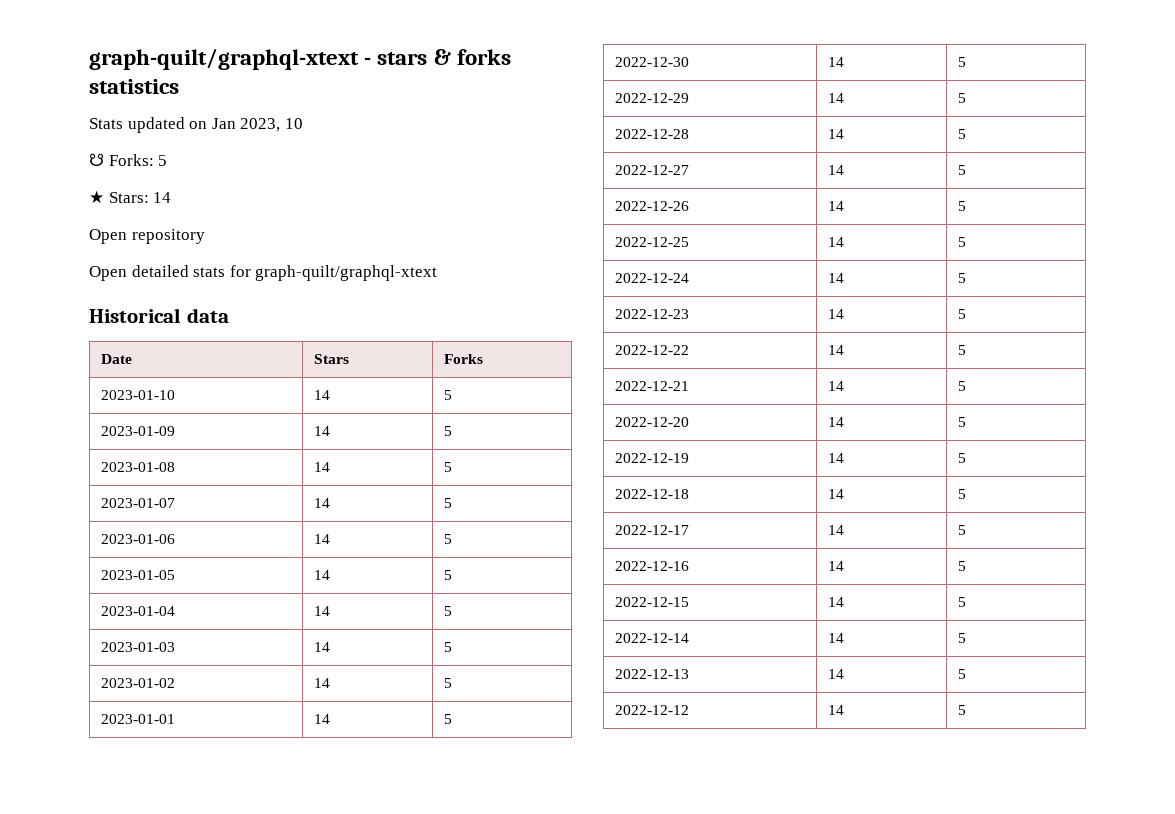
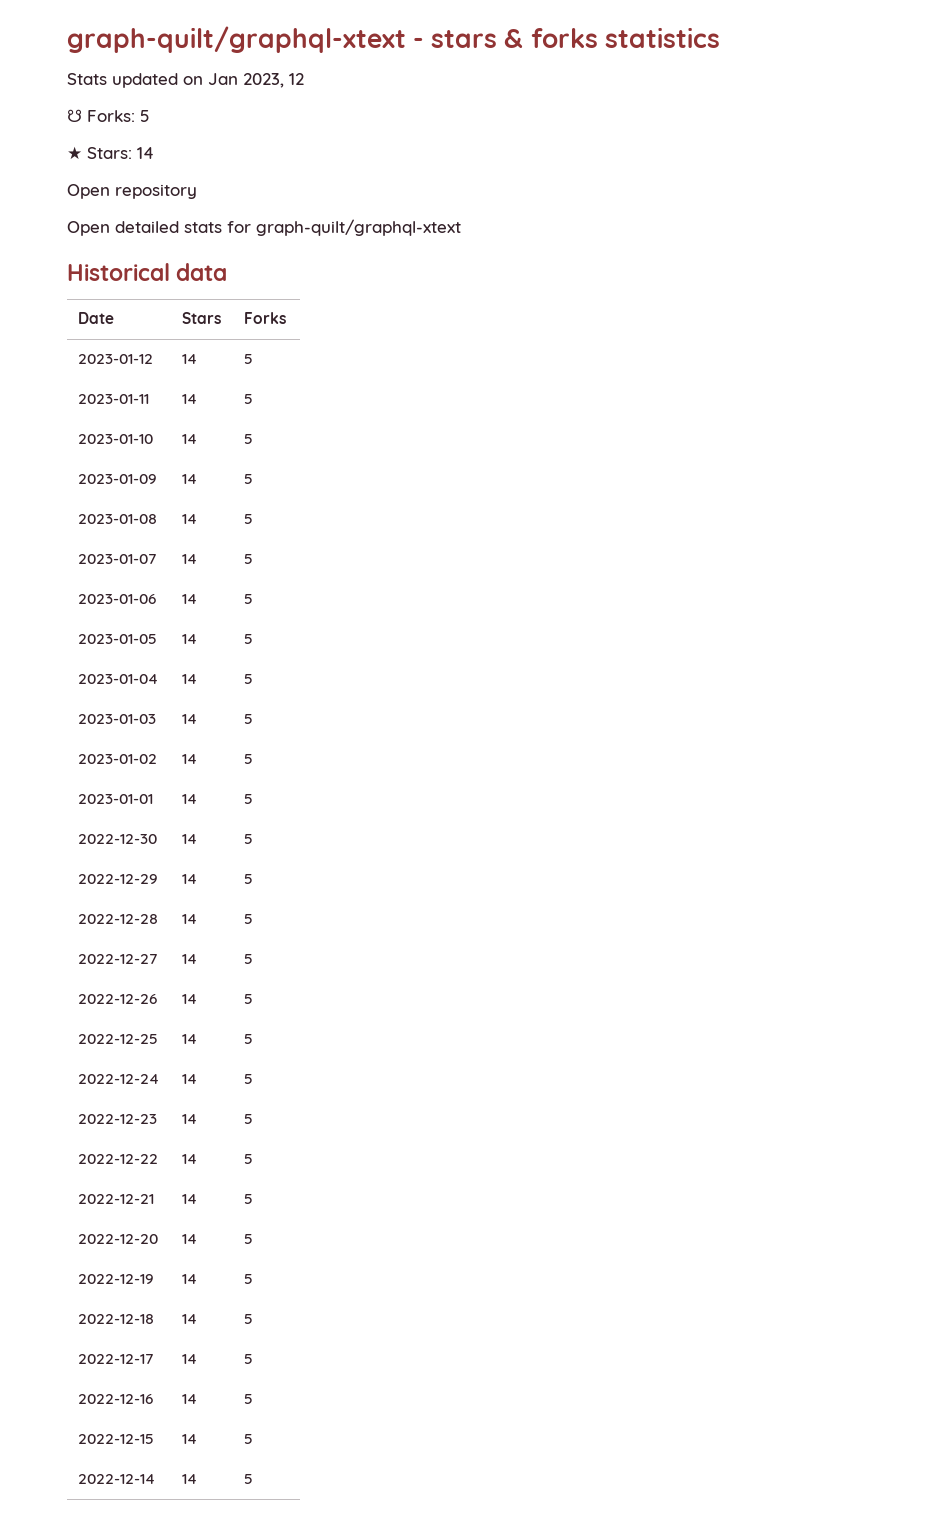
[284,118,303,129] 10 -> [289,73,304,85] 12
(484, 359) none -> [78,354,154,364] [182,354,198,364] [244,354,254,364] [78,394,150,404] [182,394,198,404] [244,394,254,404] // 2023-01-12 | 14 | 5 // 2023-01-11 | 14 | 5
[615,669,690,679] [828,669,845,679] [958,669,967,679] [615,705,690,715] [828,705,845,715] [958,705,967,715] // 2022-12-13 | 14 | 5 // 2022-12-12 | 14 | 5 -> (254, 1479) none

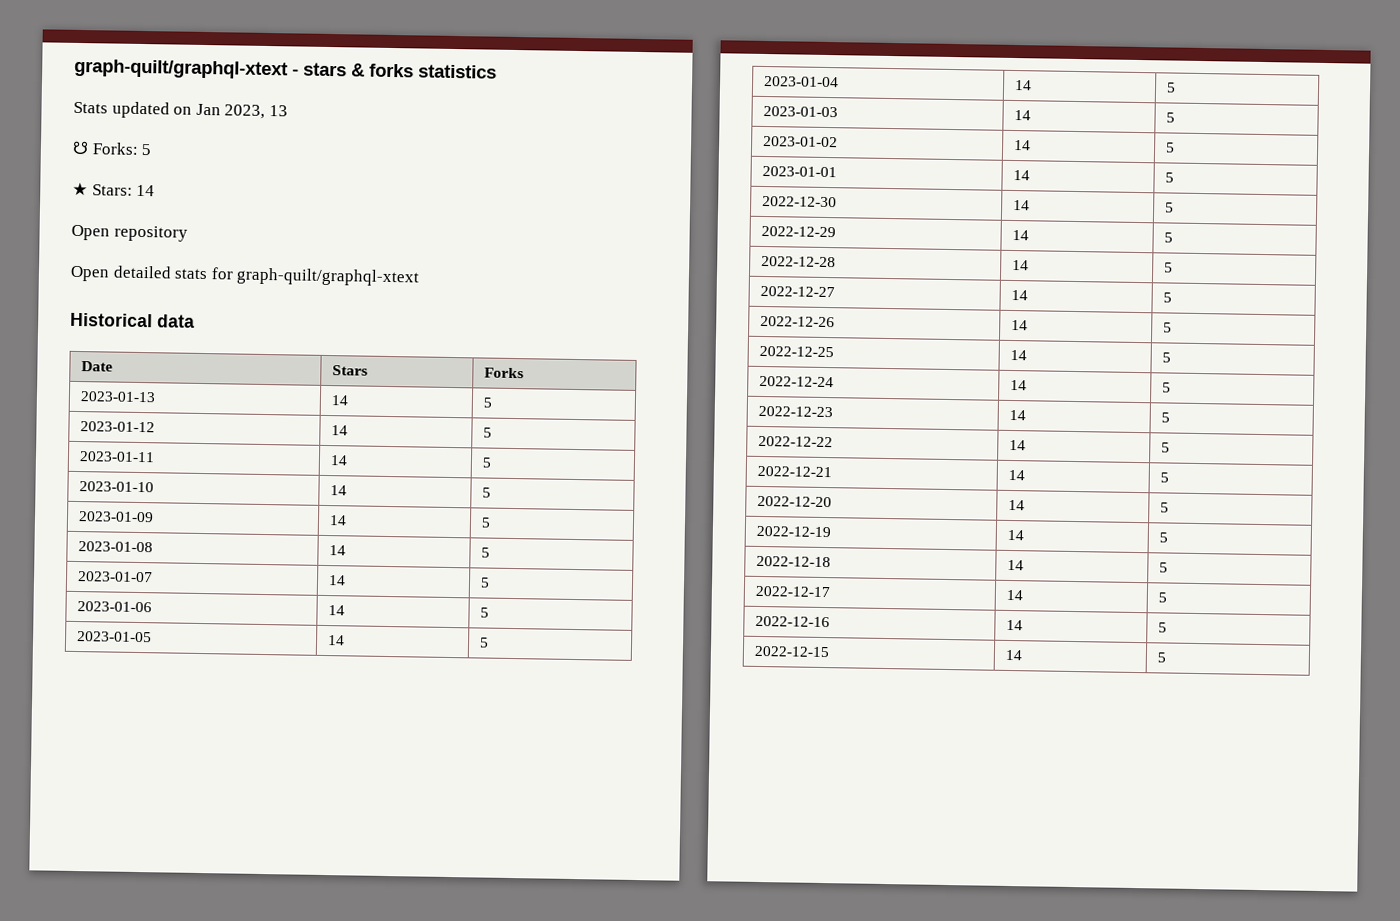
[289,73,304,85] 12 -> [268,105,288,117] 13
(287, 318) none -> [79,391,156,403] [330,395,349,406] [482,397,492,408] // 2023-01-13 | 14 | 5
[78,1474,156,1484] [182,1474,198,1484] [244,1474,254,1484] // 2022-12-14 | 14 | 5 -> (1166, 657) none

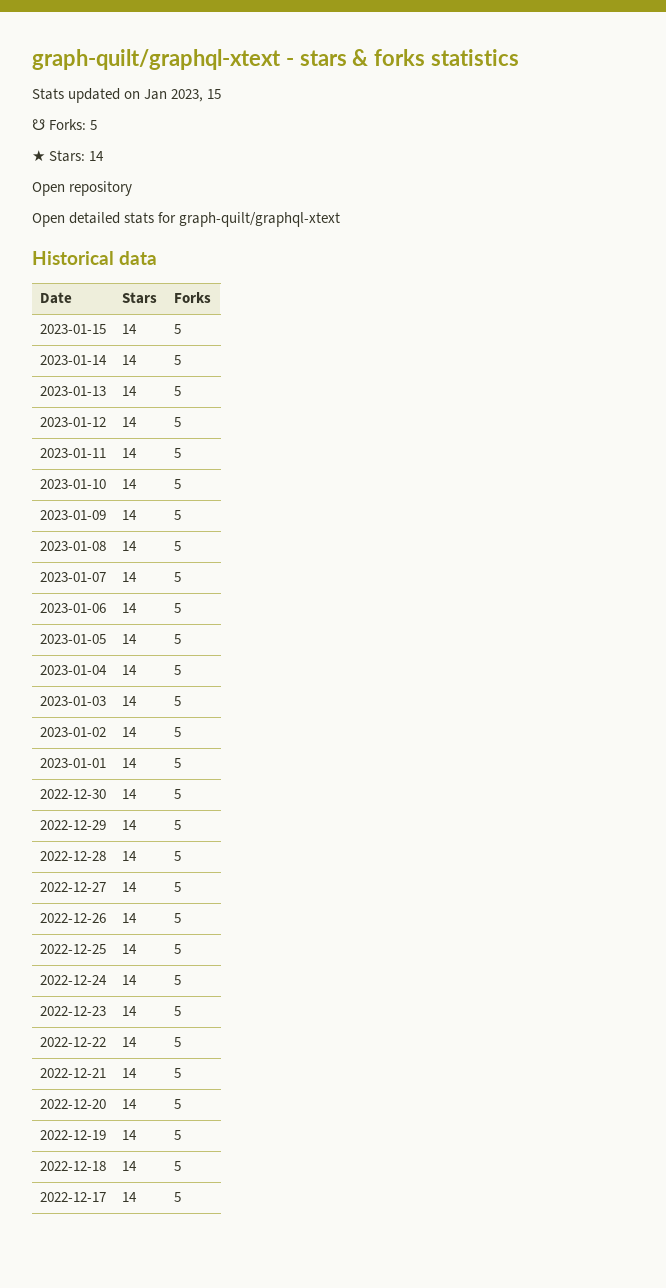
[268,105,288,117] 13 -> [207,89,222,99] 15
(524, 373) none -> [39,324,106,334] [121,324,137,334] [173,324,181,334] [39,355,107,365] [121,355,137,365] [173,355,181,365] // 2023-01-15 | 14 | 5 // 2023-01-14 | 14 | 5
[754,615,830,628] [1005,619,1023,631] [1157,622,1167,633] [753,645,830,658] [1004,649,1022,661] [1156,652,1166,663] // 2022-12-16 | 14 | 5 // 2022-12-15 | 14 | 5 -> (181, 1197) none

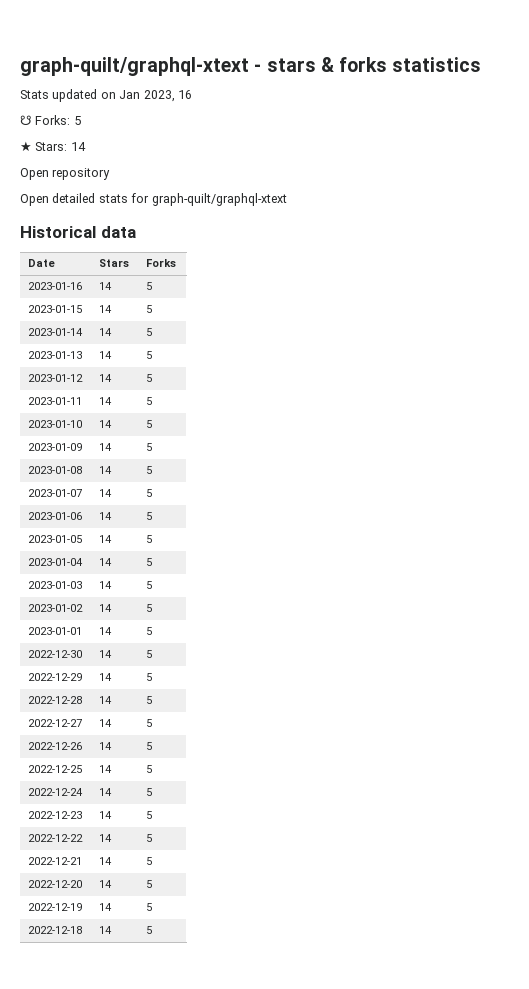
[207,89,222,99] 15 -> [177,90,192,99] 16
(211, 297) none -> [28,282,83,290] [99,282,113,290] [146,282,153,290] // 2023-01-16 | 14 | 5
[39,1192,106,1202] [121,1192,137,1202] [173,1192,181,1202] // 2022-12-17 | 14 | 5 -> (153, 930) none

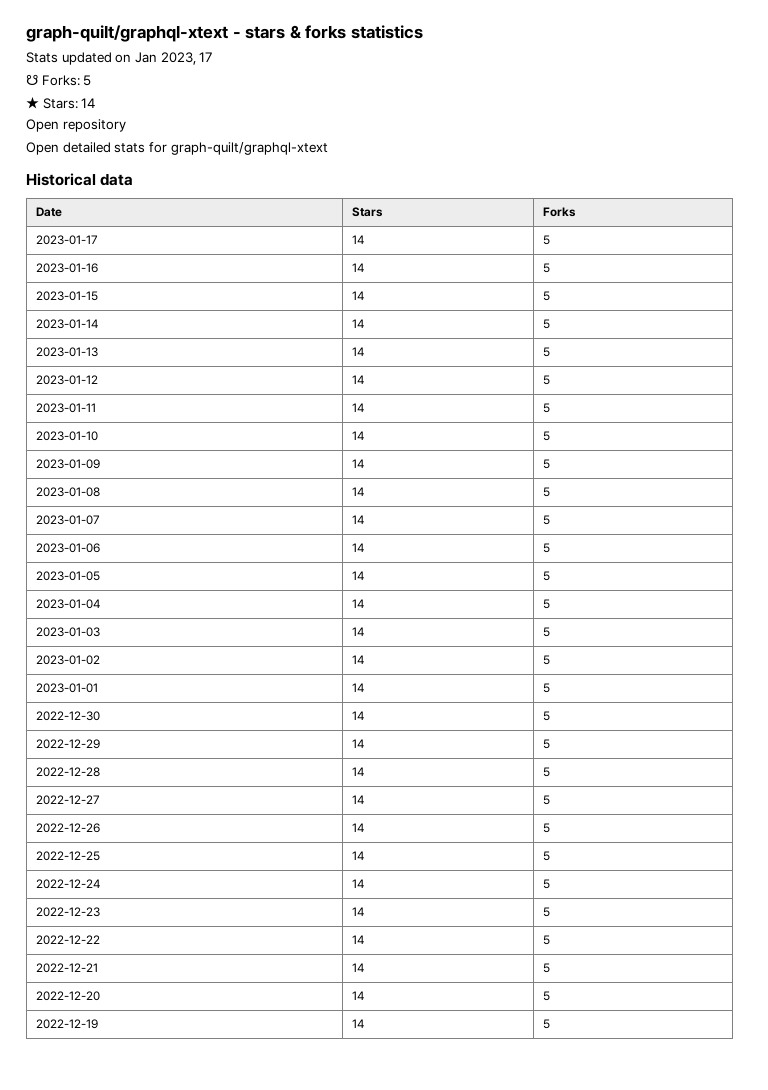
[177,90,192,99] 16 -> [199,52,213,62] 17
(177, 263) none -> [36,235,99,245] [352,235,365,244] [543,235,551,245] // 2023-01-17 | 14 | 5
[28,926,83,934] [99,926,113,934] [146,926,153,934] // 2022-12-18 | 14 | 5 -> (551, 1024) none

